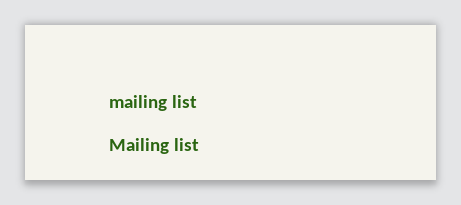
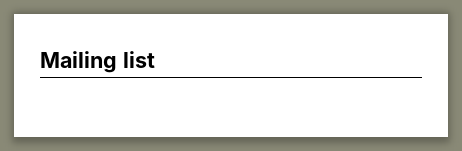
[109,95,198,111] mailing list // -> (40, 62) none

